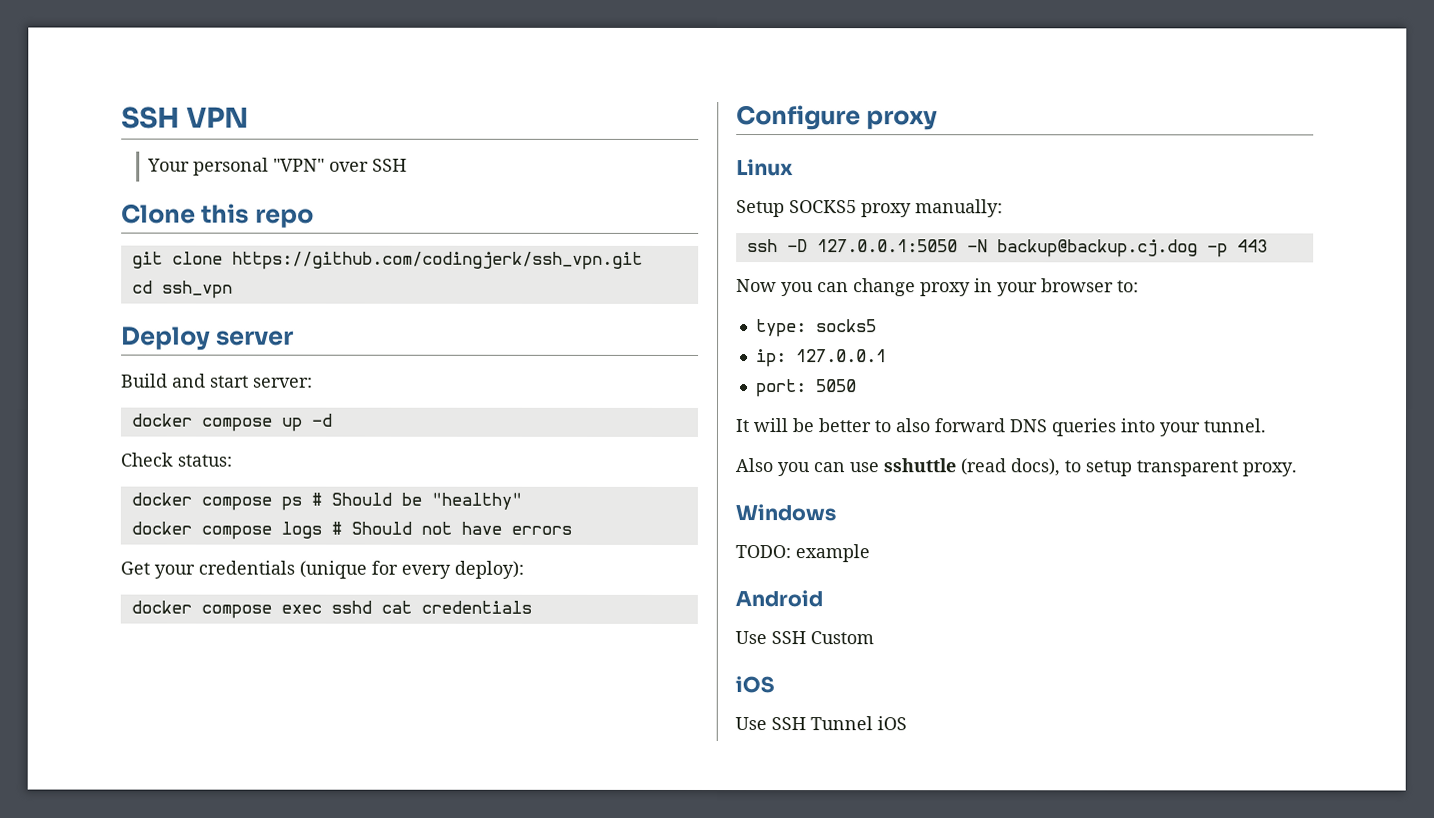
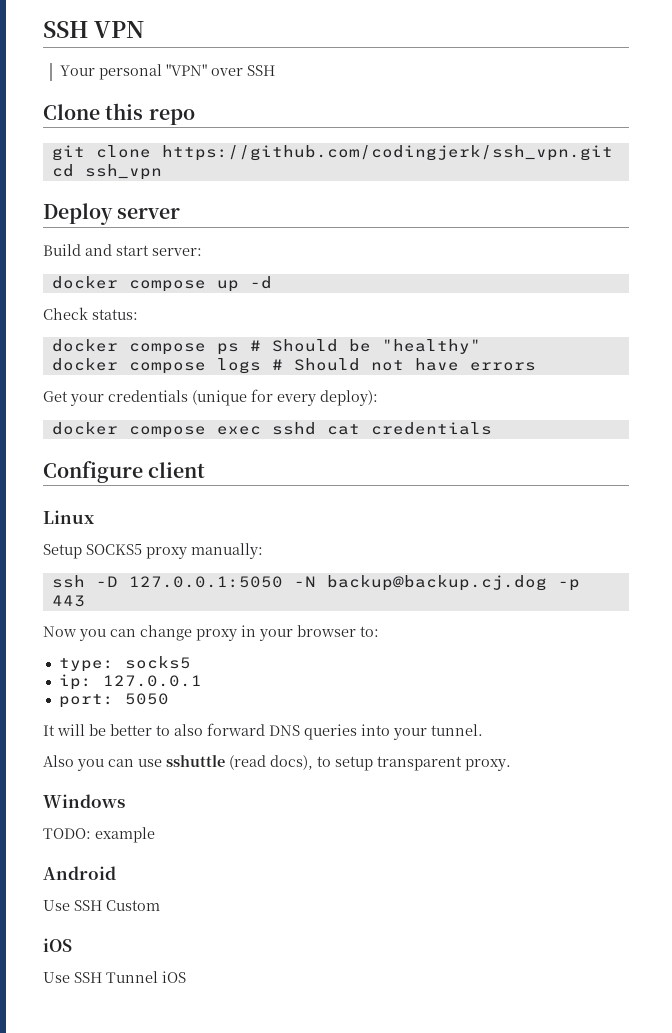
[866,110,939,131] proxy -> [148,462,206,478] client

